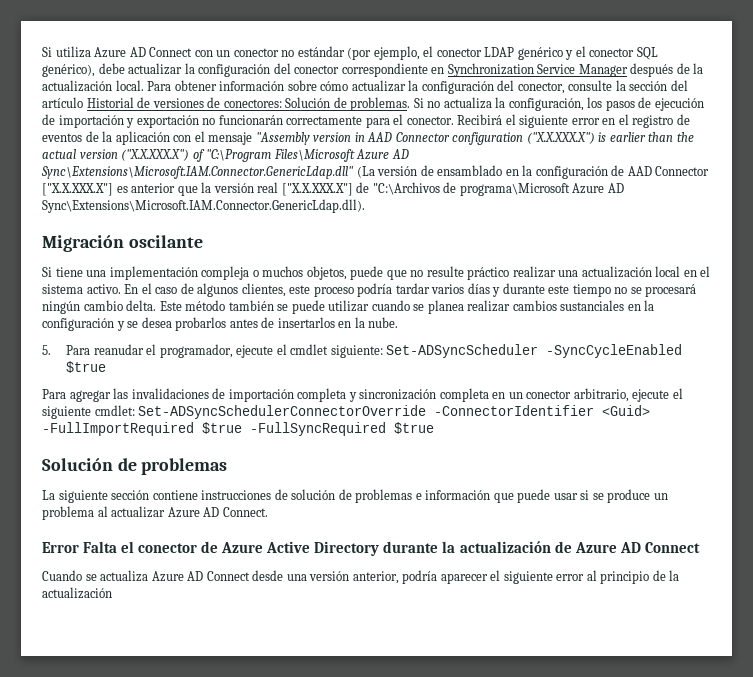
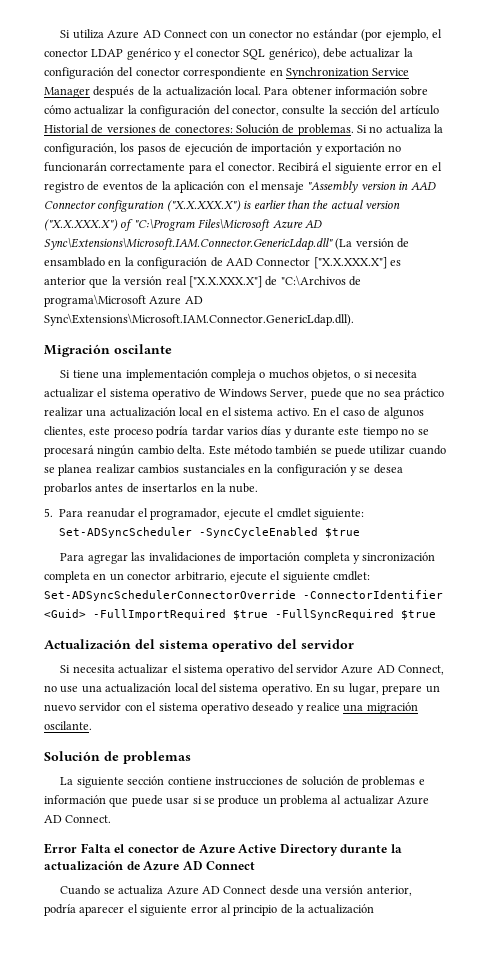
(347, 273) none -> [354,370,418,378] [44,388,308,400] o si necesita actualizar el sistema operativo de Windows Server,
[426,266,464,277] resulte -> [383,391,401,397] sea
(434, 428) none -> [44,639,354,652] [60,664,445,676] [44,683,440,695] [44,702,418,714] [44,721,92,730] // Actualización del sistema operativo del servidor // Si necesita actualizar el sistema operativo del servidor Azure AD Connect, no use una actualización local del sistema operativo. En su lugar, prepare un nuevo servidor con el sistema operativo deseado y realice una migración oscilante.

